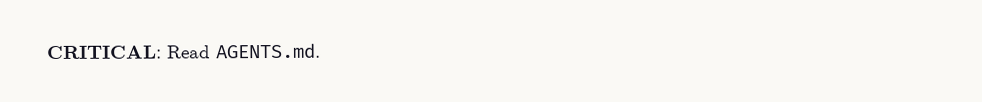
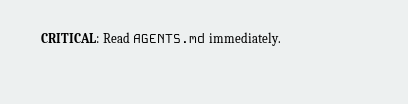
[215,43,321,59] AGENTS.md. -> [133,32,281,46] AGENTS.md immediately.

